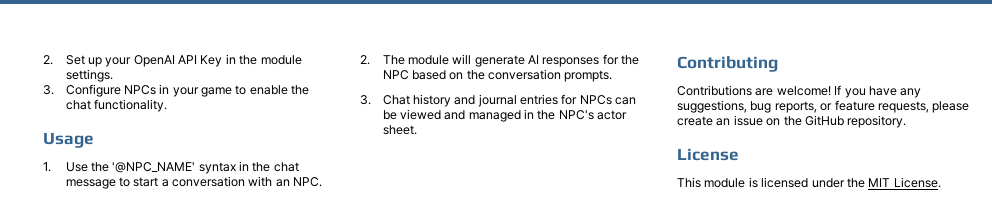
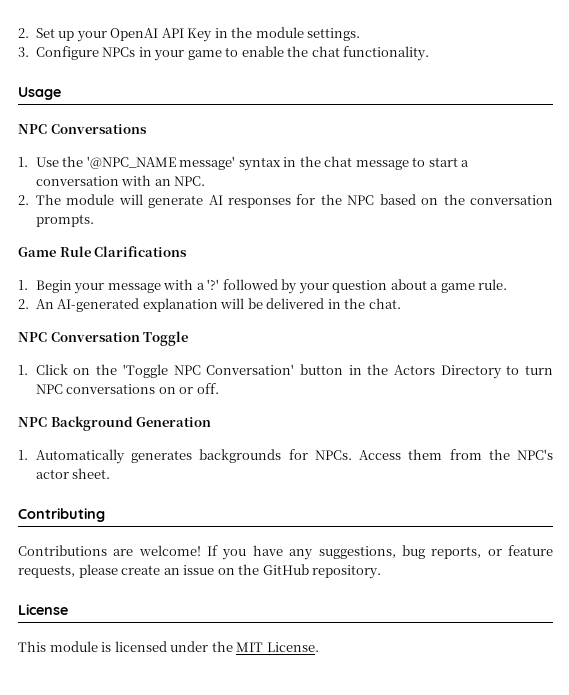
(94, 140) none -> [18,124,147,134] // NPC Conversations
[112,162,196,173] '@NPC_NAME' -> [86,156,236,170] '@NPC_NAME message'
[360,94,637,107] [382,109,535,122] 3. Chat history and journal entries for NPCs can be viewed and managed in -> [18,246,188,257] [18,279,508,294] [18,298,401,312] [18,331,189,346] [18,364,554,379] [35,383,219,394] [18,416,212,431] [18,449,482,464] Game Rule Clarifications // 1. Begin your message with a '?' followed by your question about a game rule. // 2. An AI-generated explanation will be delivered in the chat. // NPC Conversation Toggle // 1. Click on the 'Toggle NPC Conversation' button in the Actors Directory to turn NPC conversations on or off. // NPC Background Generation // 1. Automatically generates backgrounds for NPCs. Access them from

